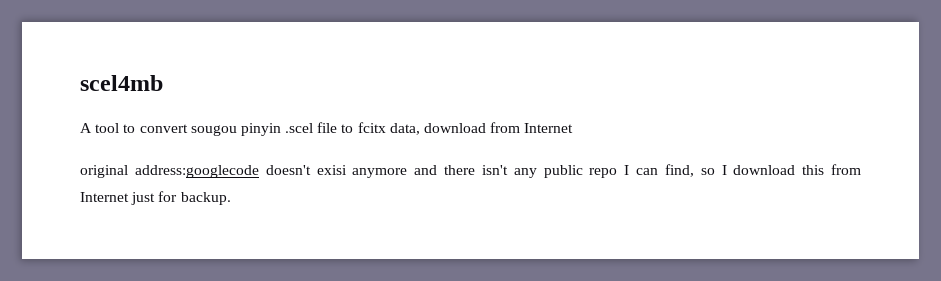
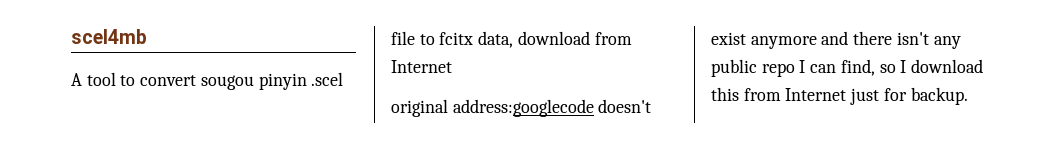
[316,165,347,175] exisi -> [711,32,746,45] exist

